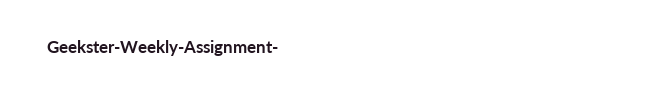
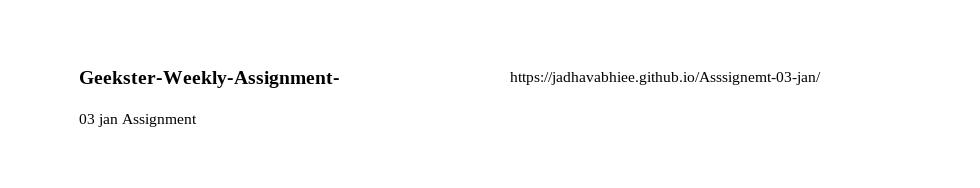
(278, 48) none -> [79,114,198,127] [510,72,821,85] // 03 jan Assignment https://jadhavabhiee.github.io/Asssignemt-03-jan/

